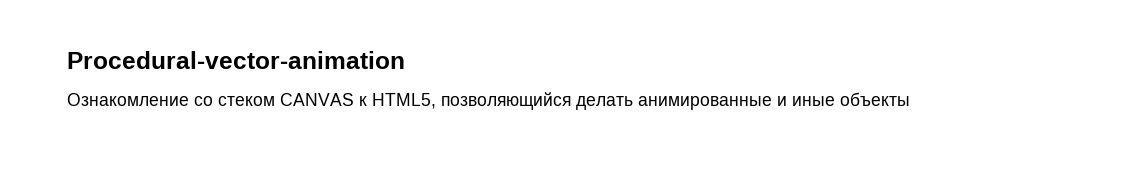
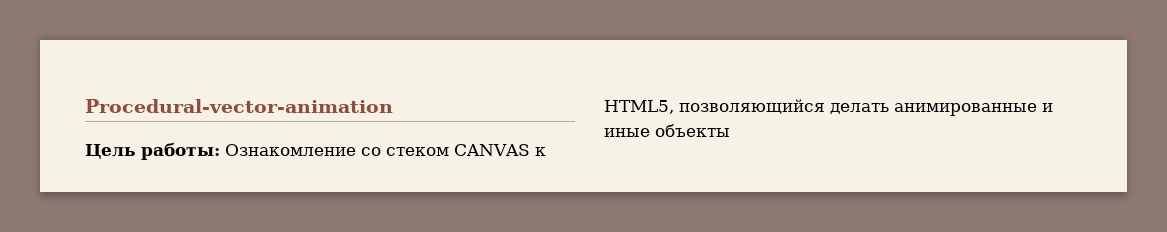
(405, 60) none -> [85,142,220,160] Цель работы:

